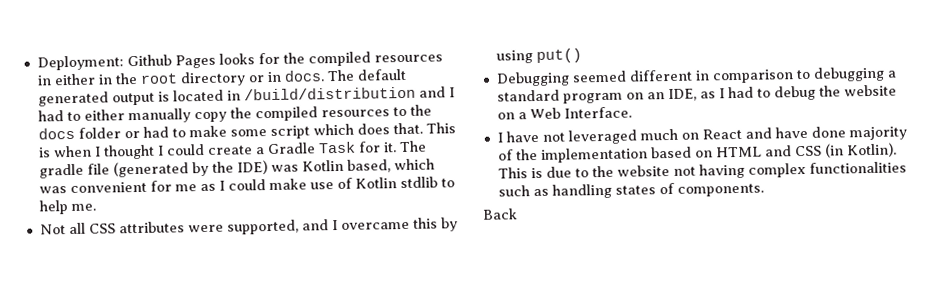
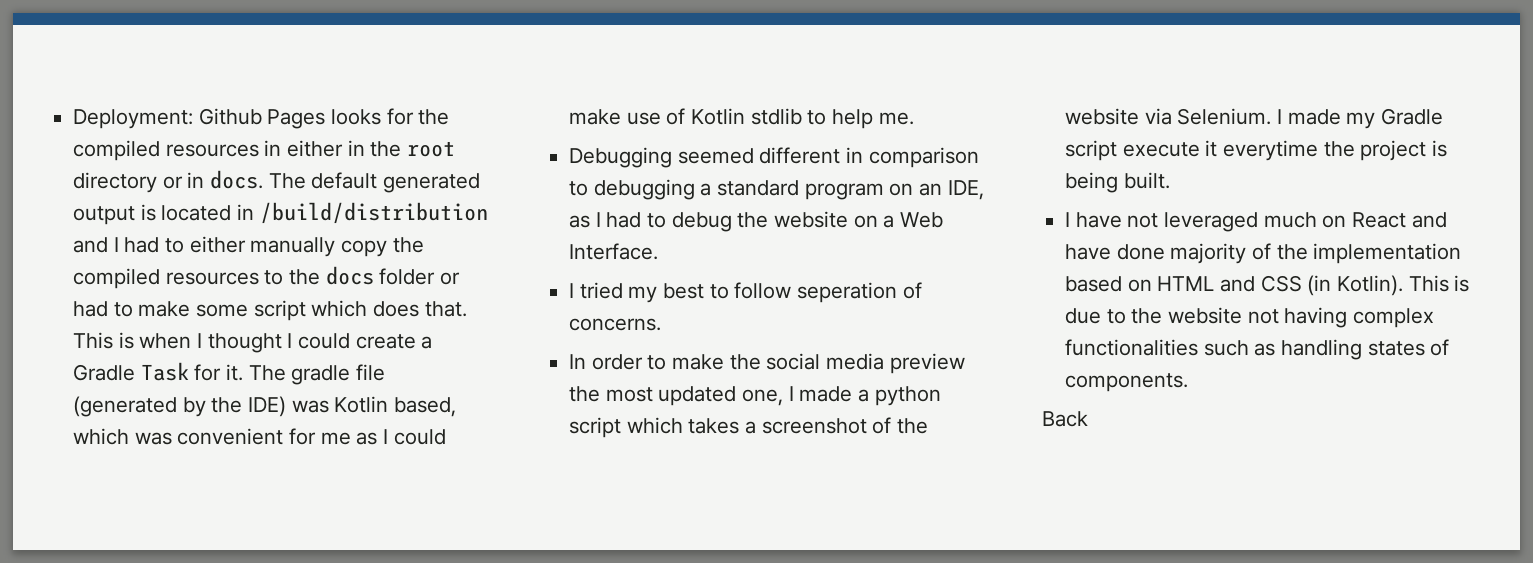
[39,217,458,235] [495,48,582,64] // Not all CSS attributes were supported, and I overcame this by using put() -> (914, 118) none
(632, 112) none -> [569,282,922,303] [569,318,662,331] [569,353,965,374] [569,386,941,406] [569,417,929,438] [1065,108,1444,129] [1065,140,1448,161] [1065,172,1170,193] // I tried my best to follow seperation of concerns. // In order to make the social media preview the most updated one, I made a python script which takes a screenshot of the website via Selenium. I made my Gradle script execute it everytime the project is being built.

